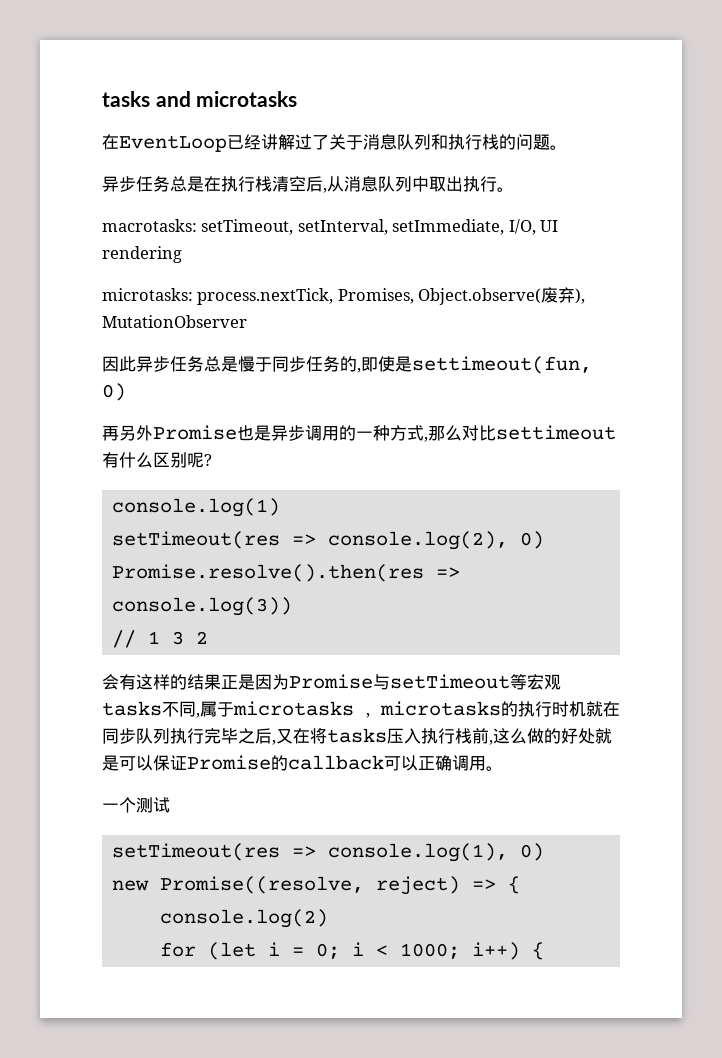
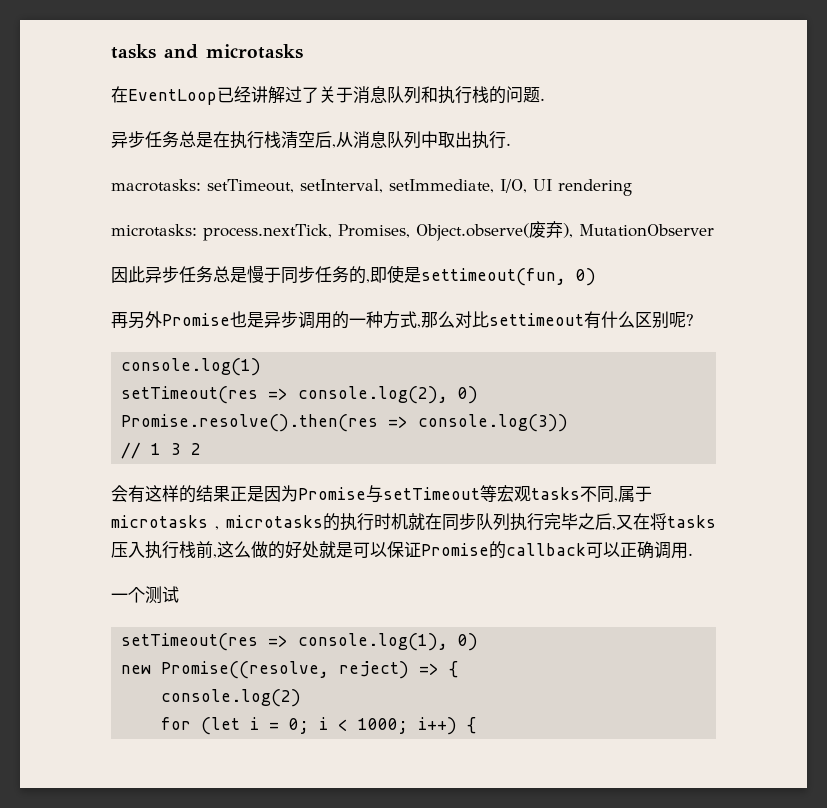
[550,145,567,150] 。 -> [540,98,545,101] .
[497,187,514,192] 。 -> [506,143,511,146] .
[486,766,503,771] 。 -> [688,553,693,556] .

